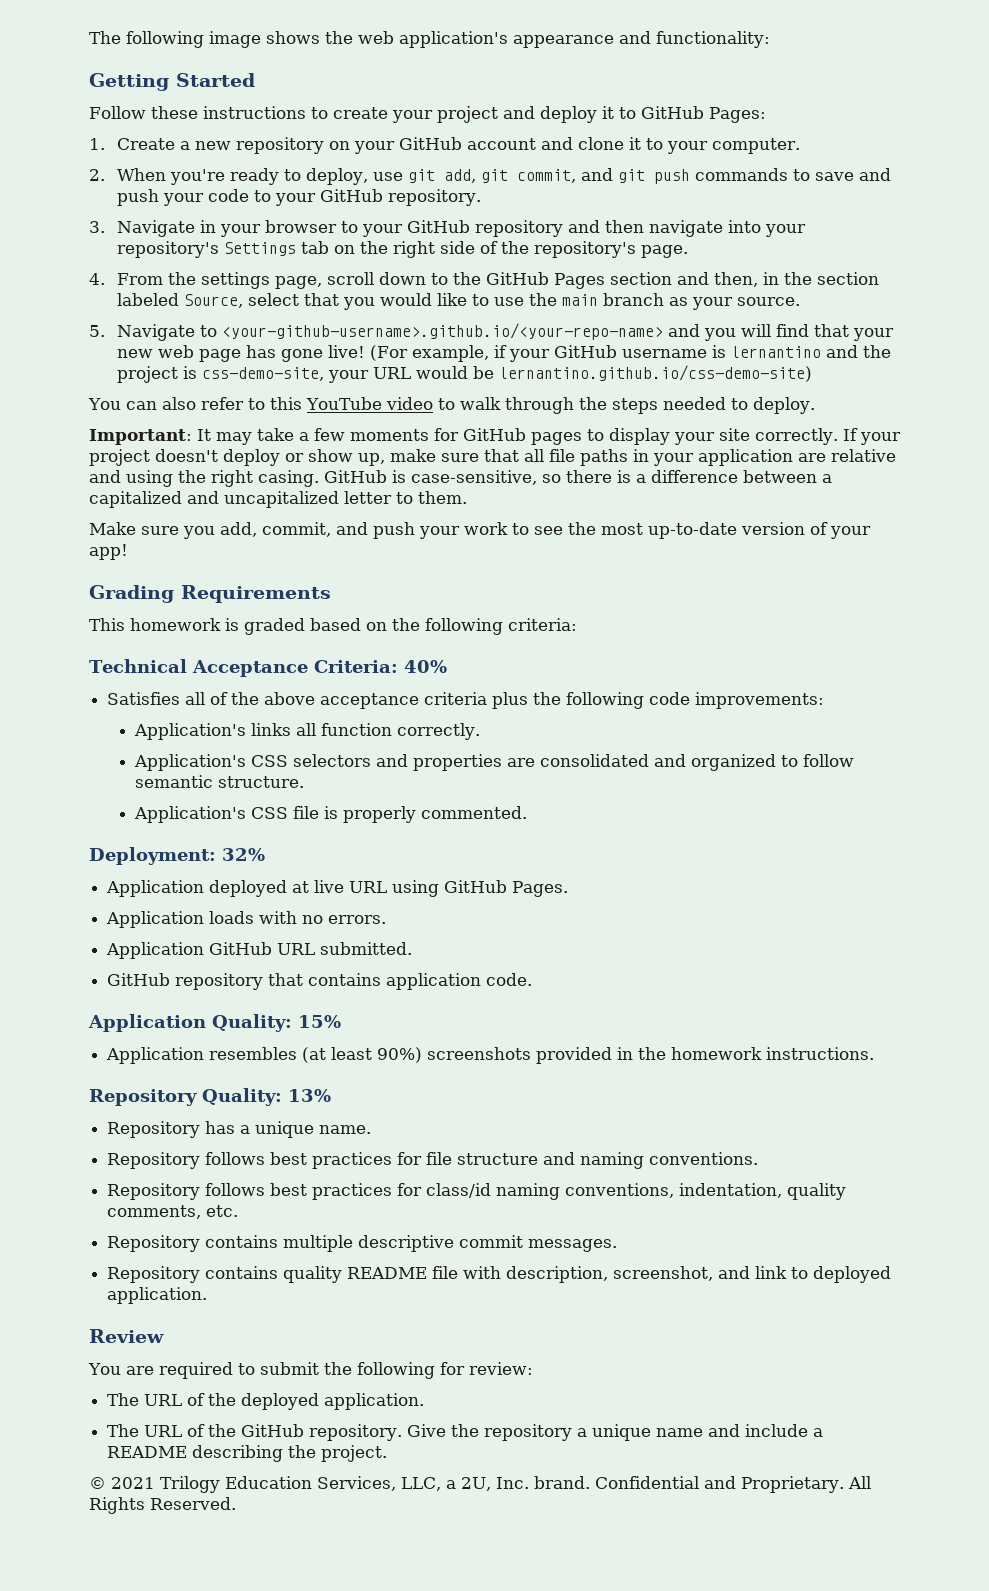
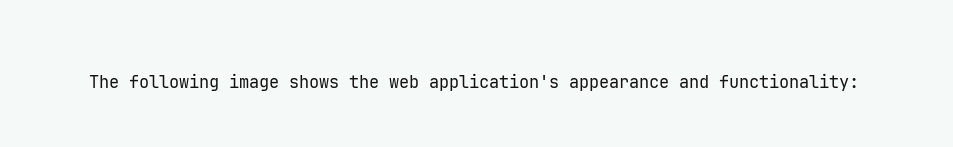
[89,73,255,91] [89,106,766,123] [89,137,800,154] [89,168,891,185] [116,189,481,206] [89,220,806,237] [116,241,688,258] [89,272,879,289] [116,293,800,310] [89,323,894,341] [116,345,891,362] [116,365,812,383] [88,397,815,414] [89,428,901,445] [89,449,896,466] [89,470,832,487] [89,491,467,508] [89,522,871,539] [89,544,128,560] [89,585,331,603] [89,618,577,635] [89,659,447,677] [107,692,825,709] [133,723,480,740] [133,754,854,771] [134,775,304,788] [133,806,527,823] [89,847,265,865] [106,880,569,897] [106,911,387,928] [106,942,413,959] [107,973,533,990] [88,1014,341,1032] [106,1047,875,1064] [89,1088,331,1106] [107,1121,372,1138] [107,1152,759,1169] [107,1183,847,1200] [107,1205,239,1219] [107,1235,618,1252] [107,1266,892,1283] [107,1287,208,1304] [89,1329,164,1343] [88,1362,533,1379] [107,1393,425,1410] [107,1424,824,1441] [107,1445,388,1462] [89,1476,871,1493] [89,1497,236,1514] // Getting Started // Follow these instructions to create your project and deploy it to GitHub Pages: // 1. Create a new repository on your GitHub account and clone it to your computer. // 2. When you're ready to deploy, use git add, git commit, and git push commands to save and push your code to your GitHub repository. // 3. Navigate in your browser to your GitHub repository and then navigate into your repository's Settings tab on the right side of the repository's page. // 4. From the settings page, scroll down to the GitHub Pages section and then, in the section labeled Source, select that you would like to use the main branch as your source. // 5. Navigate to <your-github-username>.github.io/<your-repo-name> and you will find that your new web page has gone live! (For example, if your GitHub username is lernantino and the project is css-demo-site, your URL would be lernantino.github.io/css-demo-site) // You can also refer to this YouTube video to walk through the steps needed to deploy. // Important: It may take a few moments for GitHub pages to display your site correctly. If your project doesn't deploy or show up, make sure that all file paths in your application are relative and using the right casing. GitHub is case-sensitive, so there is a difference between a capitalized and uncapitalized letter to them. // Make sure you add, commit, and push your work to see the most up-to-date version of your app! // Grading Requirements // This homework is graded based on the following criteria: // Technical Acceptance Criteria: 40% // Satisfies all of the above acceptance criteria plus the following code improvements: // Application's links all function correctly. // Application's CSS selectors and properties are consolidated and organized to follow semantic structure. // Application's CSS file is properly commented. // Deployment: 32% // Application deployed at live URL using GitHub Pages. // Application loads with no errors. // Application GitHub URL submitted. // GitHub repository that contains application code. // Application Quality: 15% // Application resembles (at least 90%) screenshots provided in the homework instructions. // Repository Quality: 13% // Repository has a unique name. // Repository follows best practices for file structure and naming conventions. // Repository follows best practices for class/id naming conventions, indentation, quality comments, etc. // Repository contains multiple descriptive commit messages. // Repository contains quality README file with description, screenshot, and link to deployed application. // Review // You are required to submit the following for review: // The URL of the deployed application. // The URL of the GitHub repository. Give the repository a unique name and include a README describing the project. // © 2021 Trilogy Education Services, LLC, a 2U, Inc. brand. Confidential and Proprietary. All Rights Reserved. -> (859, 82) none

